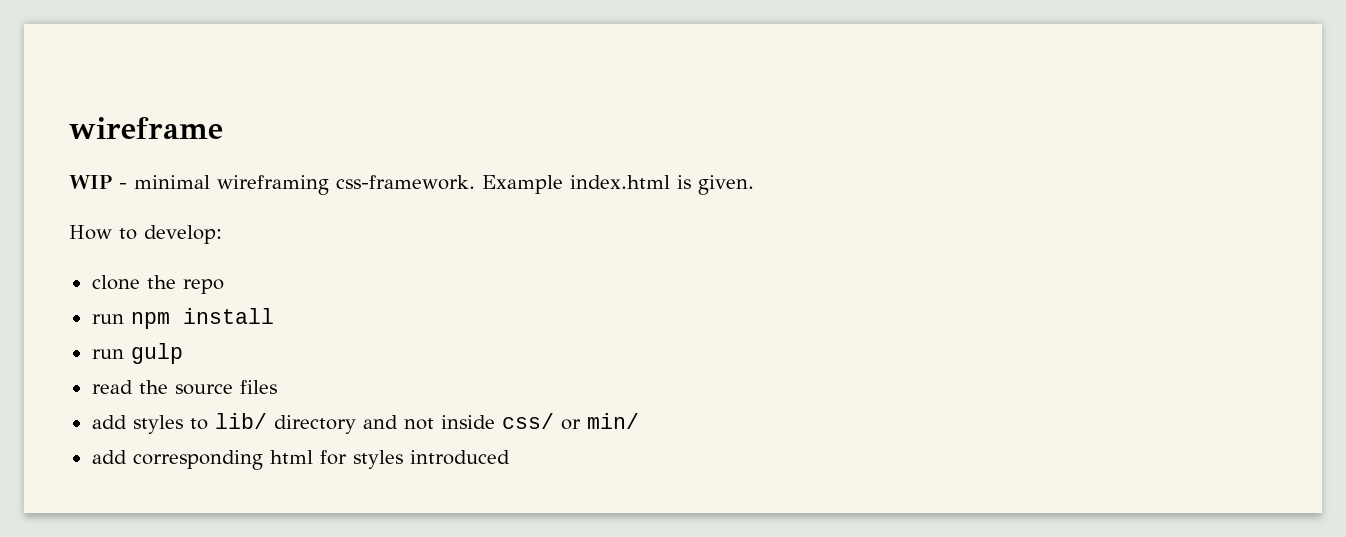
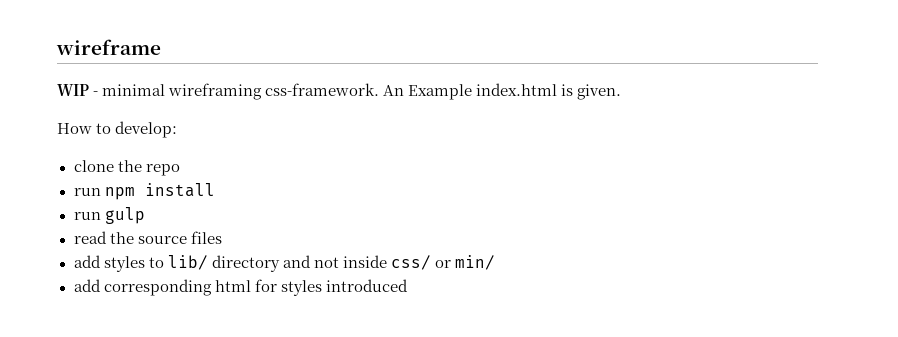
(475, 182) none -> [383,85,405,96] An

